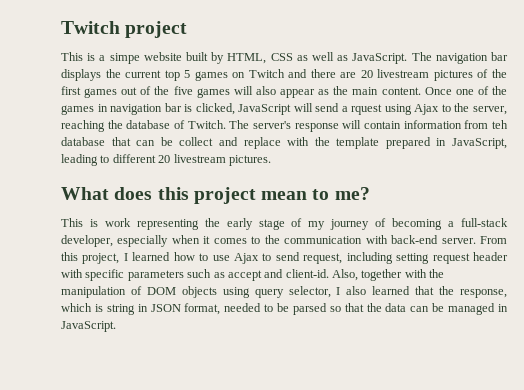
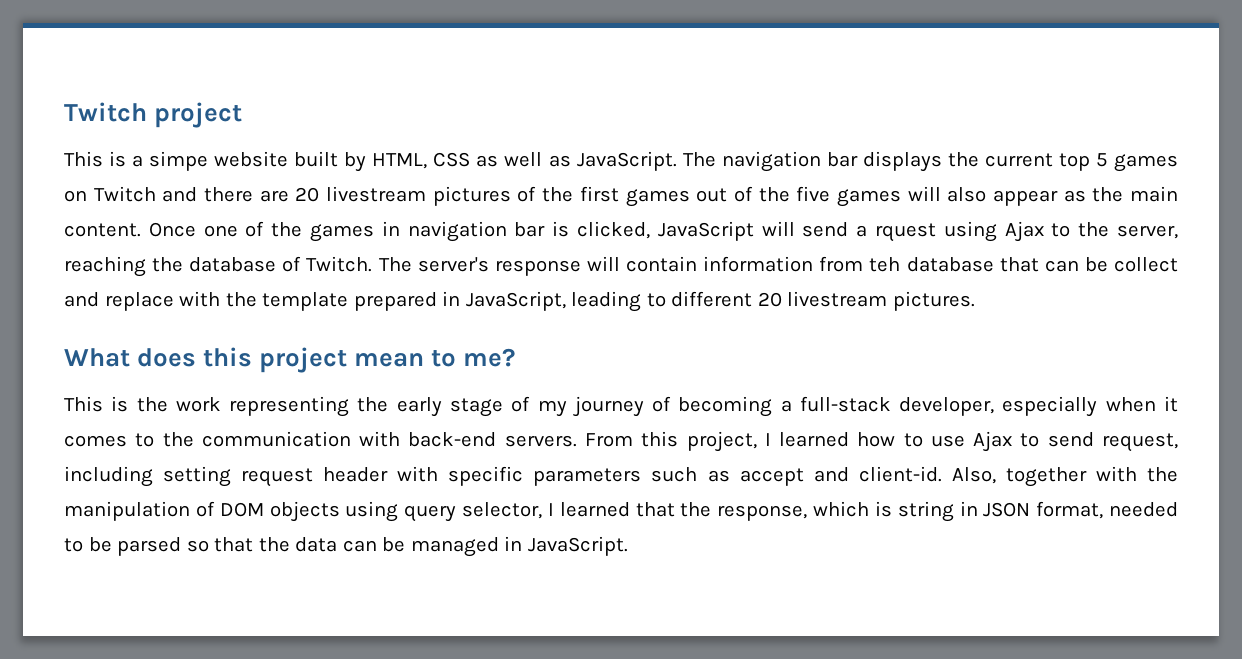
(98, 223) none -> [136,397,168,412] the
[441,238,476,244] server. -> [504,435,577,447] servers.
[346,286,367,295] also -> (554, 509) none

